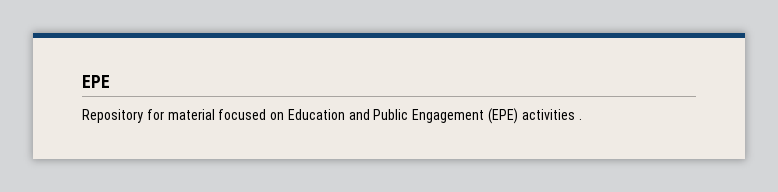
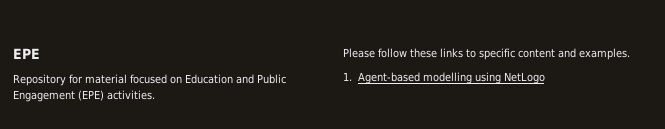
[521,109,582,120] activities . -> [107,90,155,100] [343,48,630,60] [343,72,545,84] activities. // Please follow these links to specific content and examples. // 1. Agent-based modelling using NetLogo

